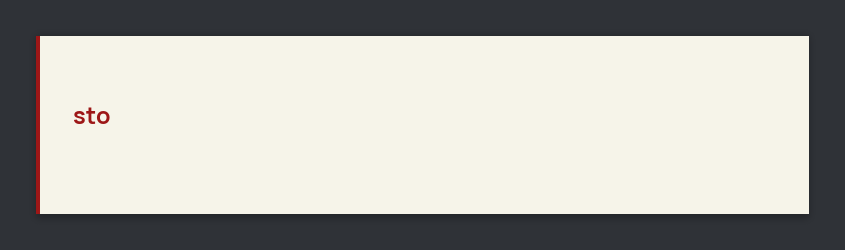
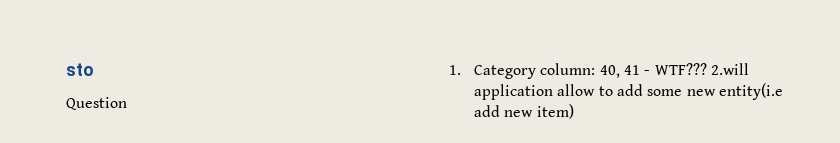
(111, 115) none -> [66,97,127,110] [449,63,750,79] [474,83,784,100] [474,104,574,119] // Question // 1. Category column: 40, 41 - WTF??? 2.will application allow to add some new entity(i.e add new item)

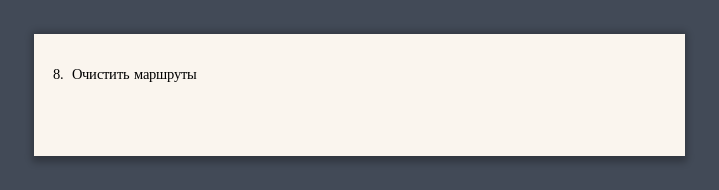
[66,63,94,76] [66,97,127,110] [449,63,750,79] [474,83,784,100] [474,104,574,119] sto // Question // 1. Category column: 40, 41 - WTF??? 2.will application allow to add some new entity(i.e add new item) -> [53,69,198,82] 8. Очистить маршруты

